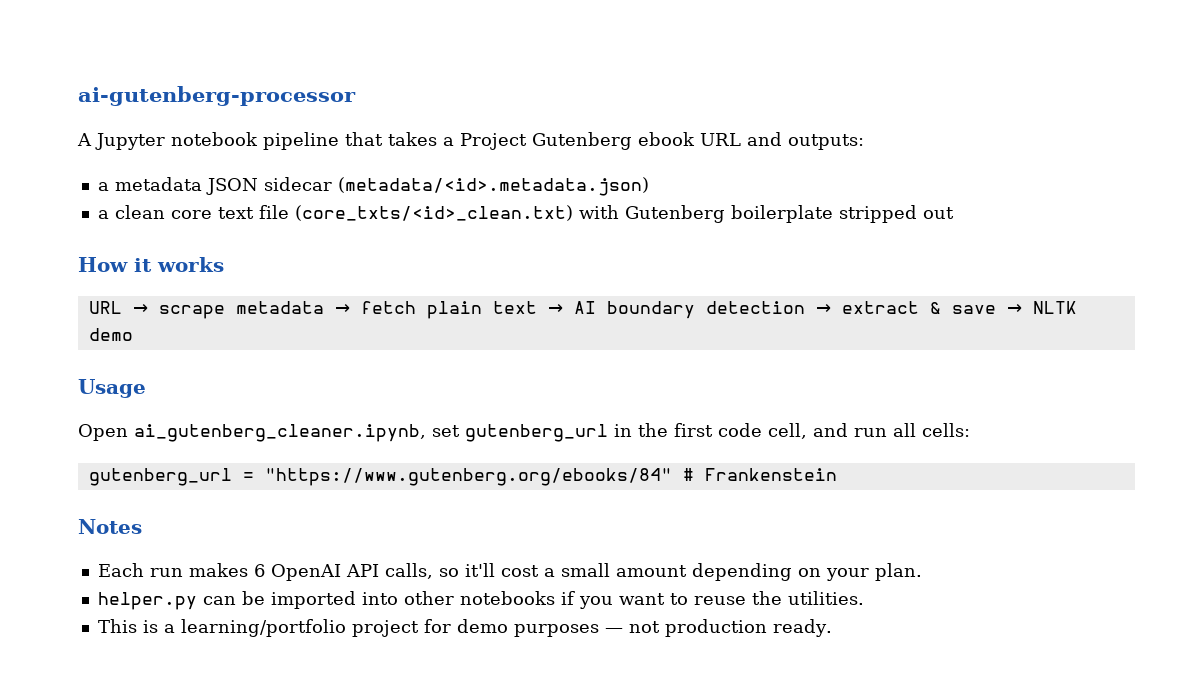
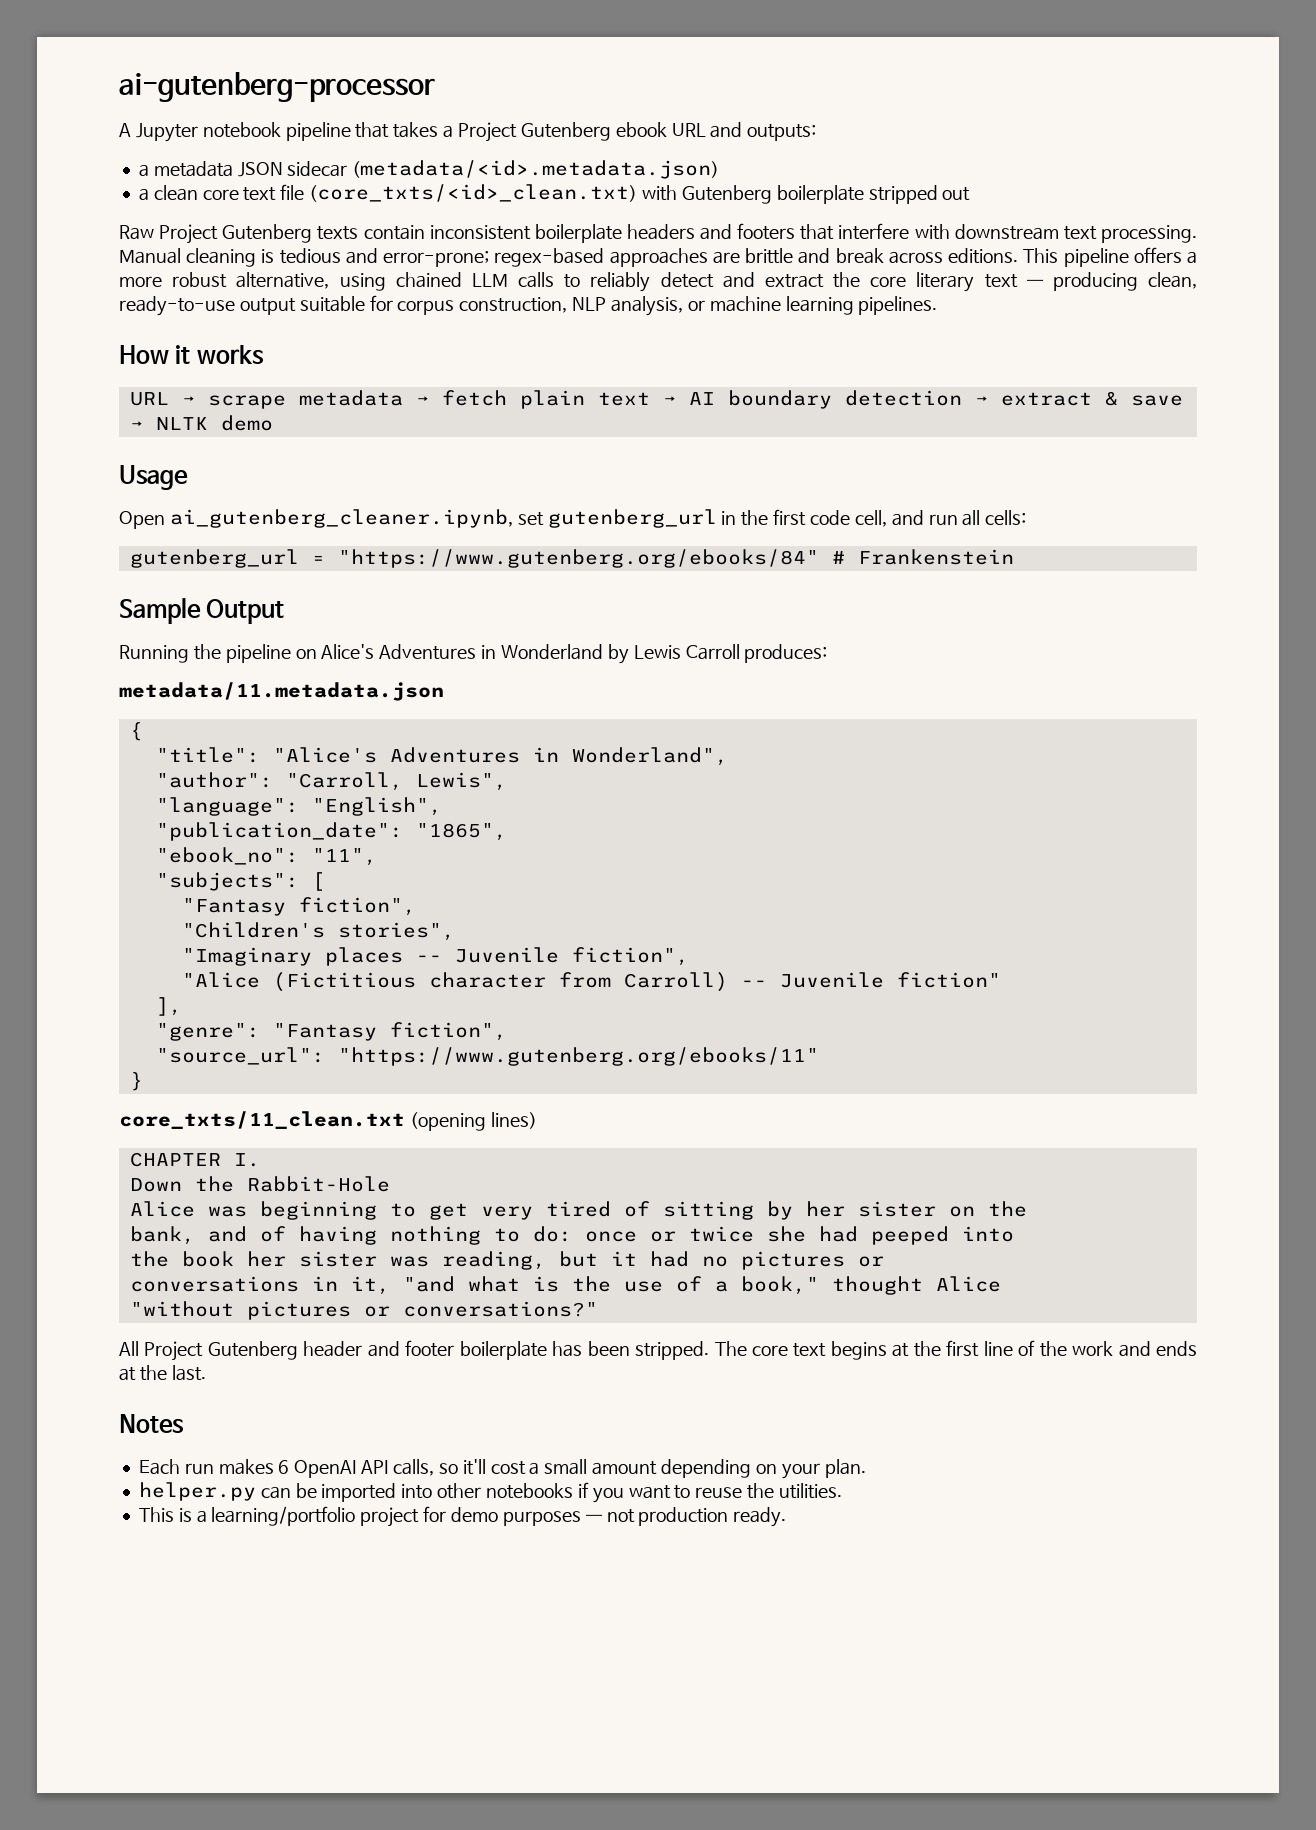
(954, 213) none -> [119,223,1197,244] [119,247,1197,267] [119,272,1198,292] [119,295,938,316] // Raw Project Gutenberg texts contain inconsistent boilerplate headers and footers that interfere with downstream text processing. Manual cleaning is tedious and error-prone; regex-based approaches are brittle and break across editions. This pipeline offers a more robust alternative, using chained LLM calls to reliably detect and extract the core literary text — producing clean, ready-to-use output suitable for corpus construction, NLP analysis, or machine learning pipelines.
(837, 474) none -> [119,598,285,624] [119,644,828,664] [119,682,444,701] [129,722,143,741] [155,747,728,766] [155,772,507,791] [155,797,442,816] [155,822,507,841] [155,847,377,866] [155,872,325,891] [181,897,416,916] [181,922,455,941] [181,947,689,966] [181,972,1001,992] [155,997,182,1016] [155,1022,507,1041] [155,1047,819,1066] [129,1072,143,1091] [119,1111,537,1131] [129,1152,260,1167] [129,1176,390,1192] [129,1201,1027,1220] [129,1226,1014,1245] [129,1251,884,1270] [129,1276,1001,1295] [129,1301,598,1320] [119,1340,1197,1361] [119,1365,206,1381] // Sample Output // Running the pipeline on Alice's Adventures in Wonderland by Lewis Carroll produces: // metadata/11.metadata.json // { // "title": "Alice's Adventures in Wonderland", // "author": "Carroll, Lewis", // "language": "English", // "publication_date": "1865", // "ebook_no": "11", // "subjects": [ // "Fantasy fiction", // "Children's stories", // "Imaginary places -- Juvenile fiction", // "Alice (Fictitious character from Carroll) -- Juvenile fiction" // ], // "genre": "Fantasy fiction", // "source_url": "https://www.gutenberg.org/ebooks/11" // } // core_txts/11_clean.txt (opening lines) // CHAPTER I. // Down the Rabbit-Hole // Alice was beginning to get very tired of sitting by her sister on the // bank, and of having nothing to do: once or twice she had peeped into // the book her sister was reading, but it had no pictures or // conversations in it, "and what is the use of a book," thought Alice // "without pictures or conversations?" // All Project Gutenberg header and footer boilerplate has been stripped. The core text begins at the first line of the work and ends at the last.

